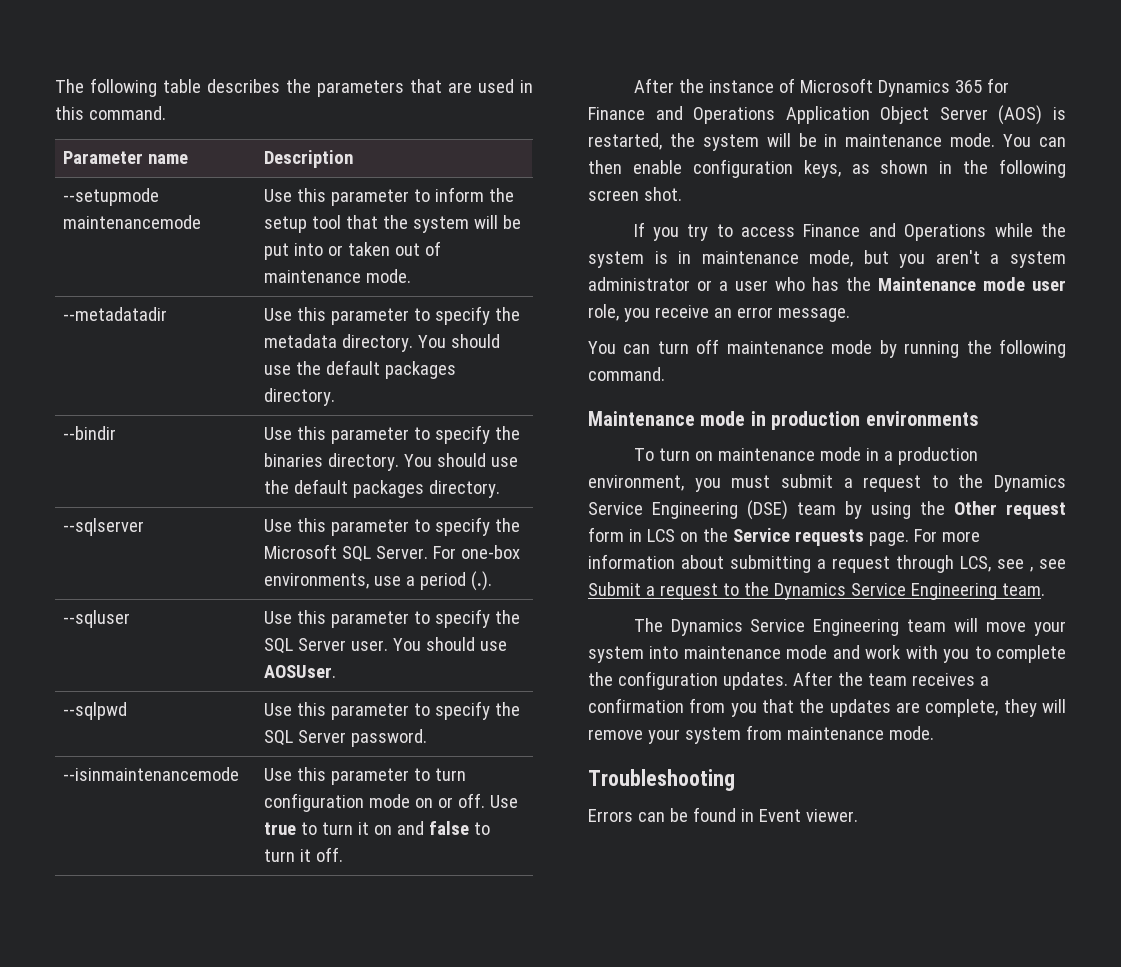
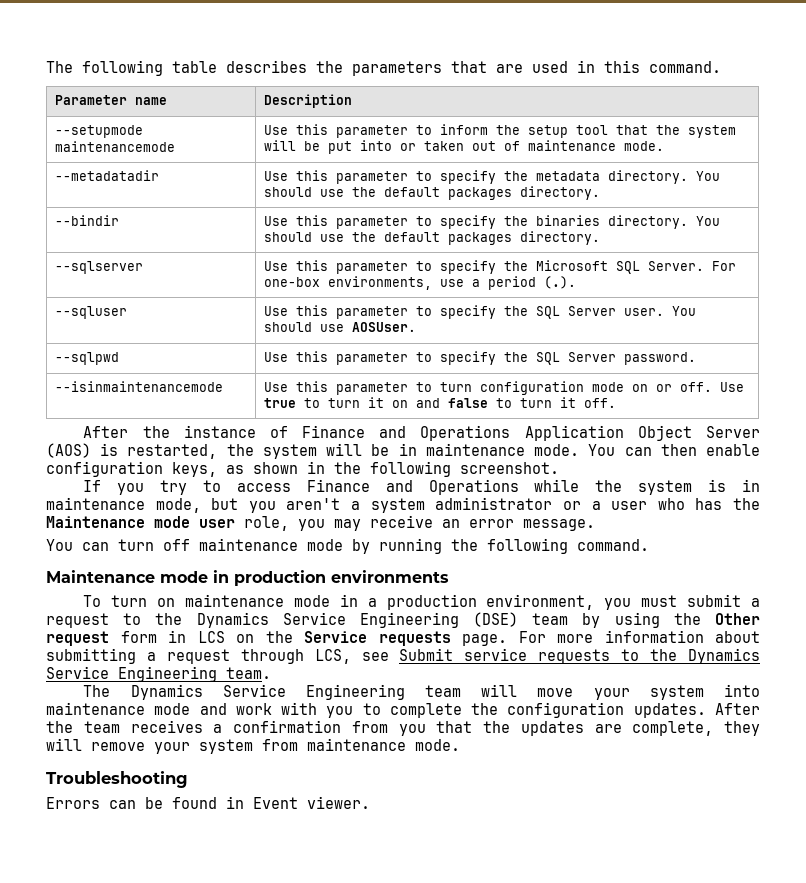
[799,78,1009,97] Microsoft Dynamics 365 for -> (288, 432) none
[588,187,682,201] screen shot. -> [460,462,559,474] screenshot.
(650, 315) none -> [334,519,361,531] may
[1030,559,1066,572] [588,582,718,600] , see Submit a request -> [399,648,611,664] Submit service requests

